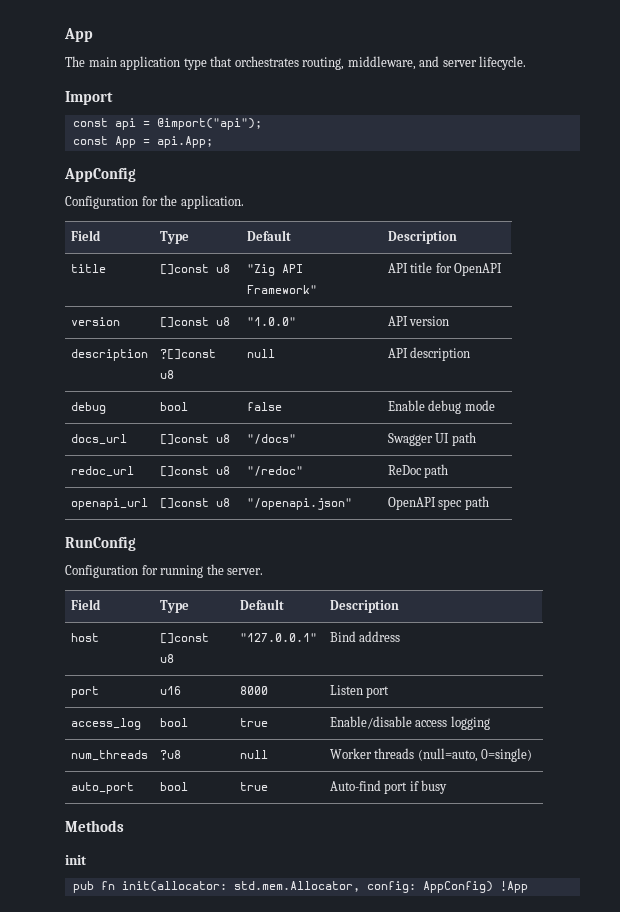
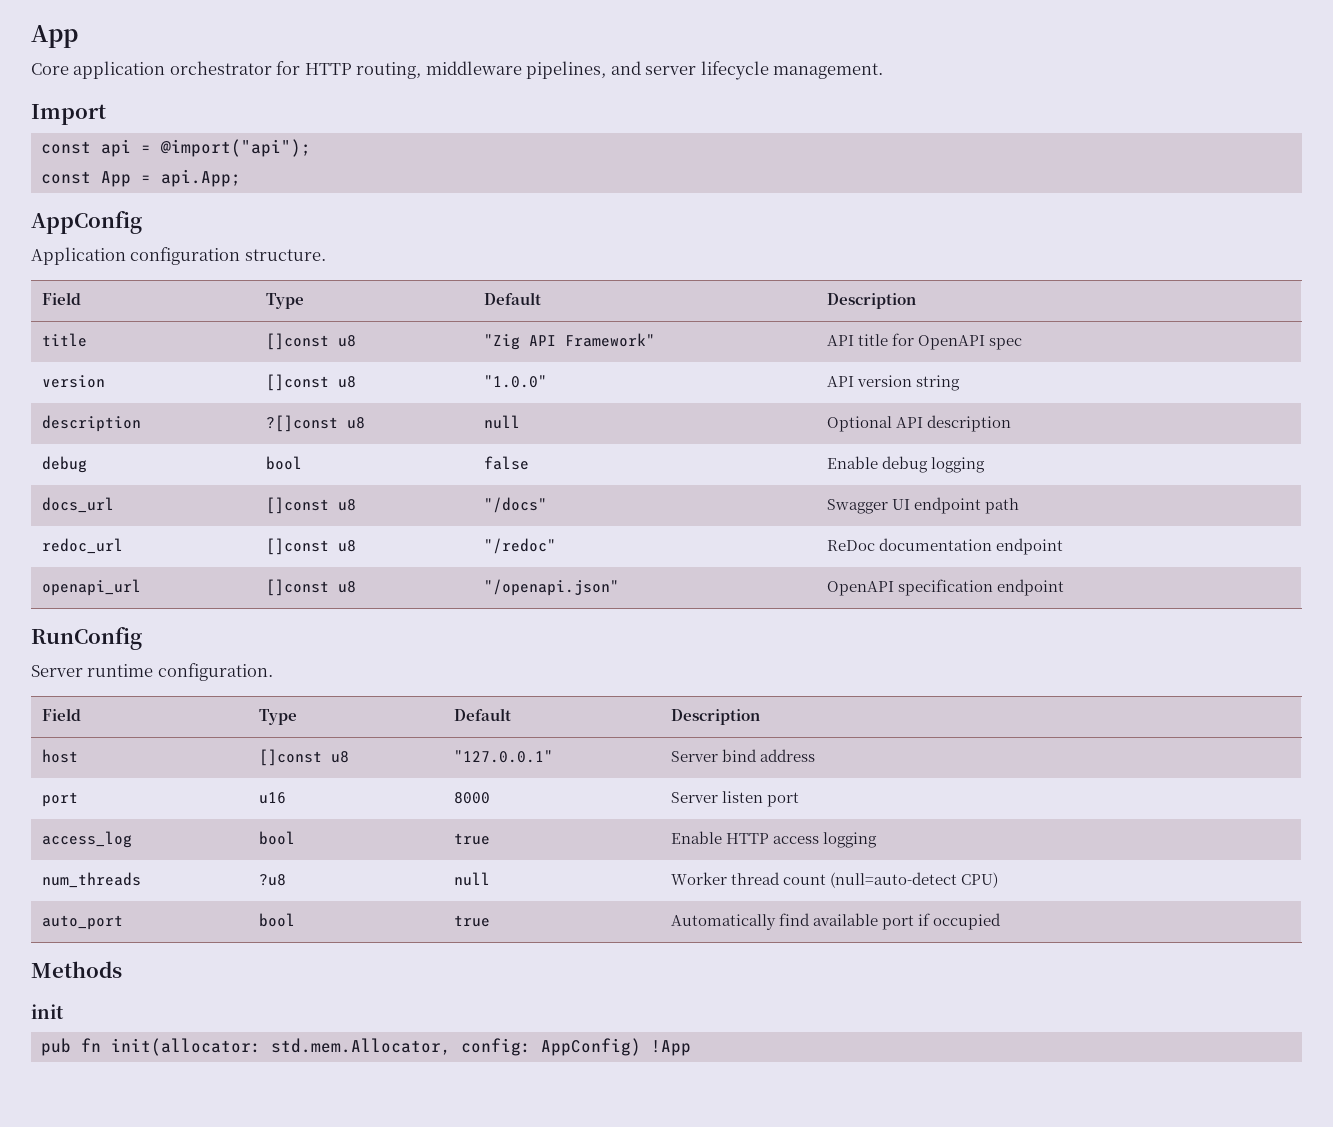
[65,56,527,70] The main application type that orchestrates routing, middleware, and server lifecycle. -> [31,61,884,80] Core application orchestrator for HTTP routing, middleware pipelines, and server lifecycle management.
[65,195,244,209] Configuration for the application. -> [31,247,326,265] Application configuration structure.
(503, 269) none -> [988,338,1022,350] spec
(450, 321) none -> [915,375,960,391] string
(275, 353) none -> [826,416,892,432] Optional
[464,400,495,411] mode -> [930,457,985,473] logging
(450, 438) none -> [913,497,981,514] endpoint
[424,464,449,478] path -> [878,538,1063,555] documentation endpoint
[438,496,489,510] spec path -> [897,579,1064,596] specification endpoint
[65,564,264,578] Configuration for running the server. -> [31,663,273,681] Server runtime configuration.
[329,631,356,642] Bind -> [670,749,757,762] Server bind
[329,685,363,695] Listen -> [670,791,763,803] Server listen
[329,716,412,729] Enable/disable -> [670,831,769,844] Enable HTTP
[374,748,533,762] threads (null=auto, 0=single) -> [730,872,998,888] thread count (null=auto-detect CPU)
[329,780,381,791] Auto-find -> [670,913,878,930] Automatically find available
[421,780,448,794] busy -> [932,913,1001,930] occupied

